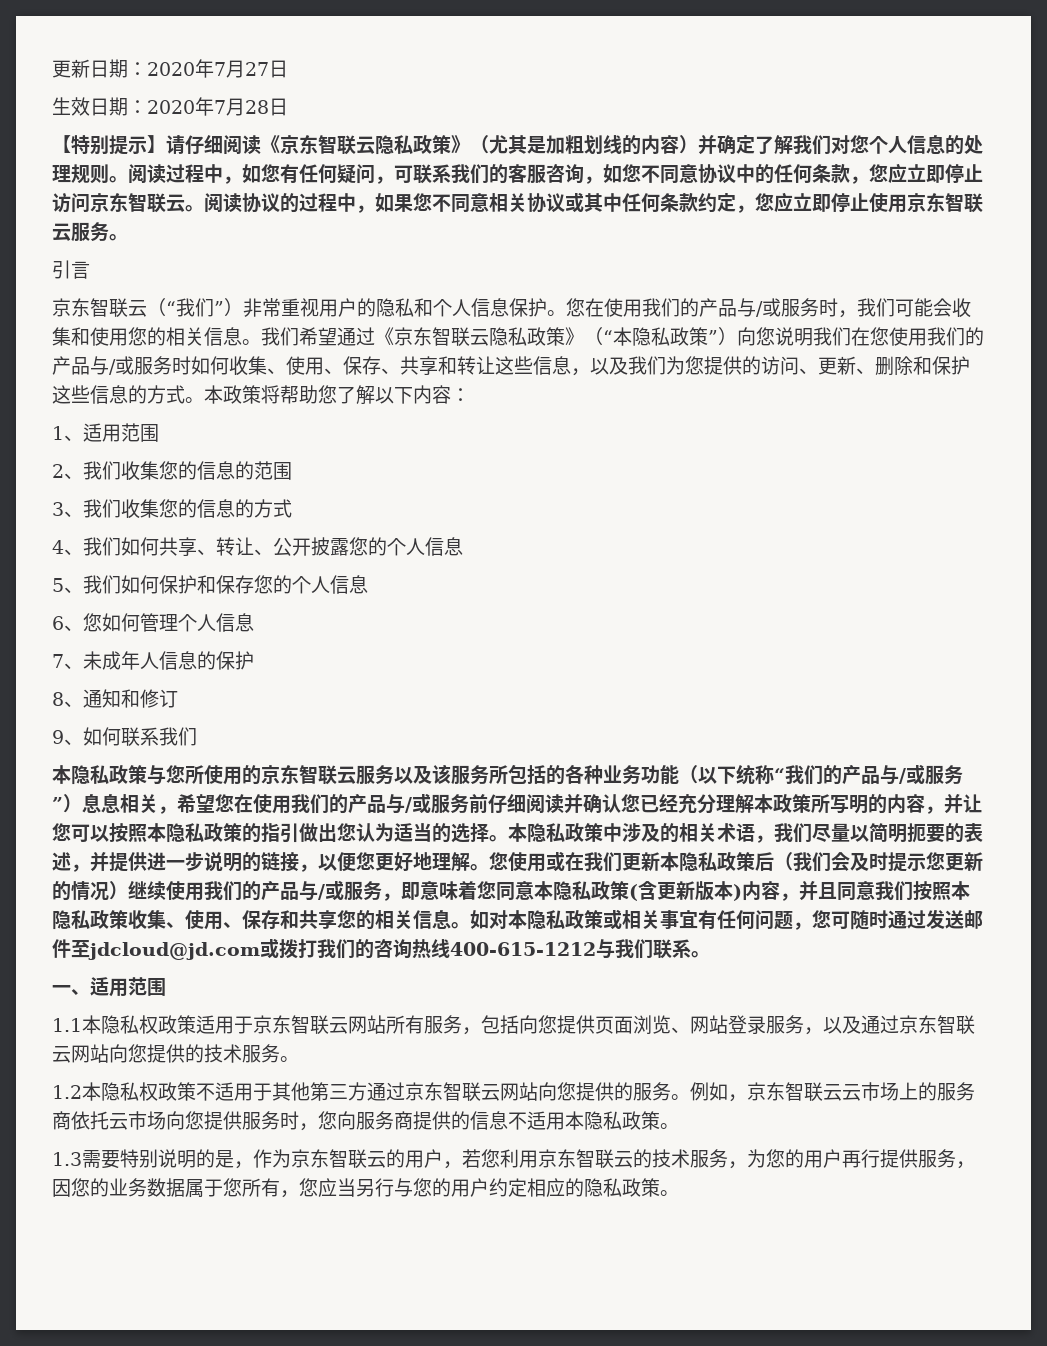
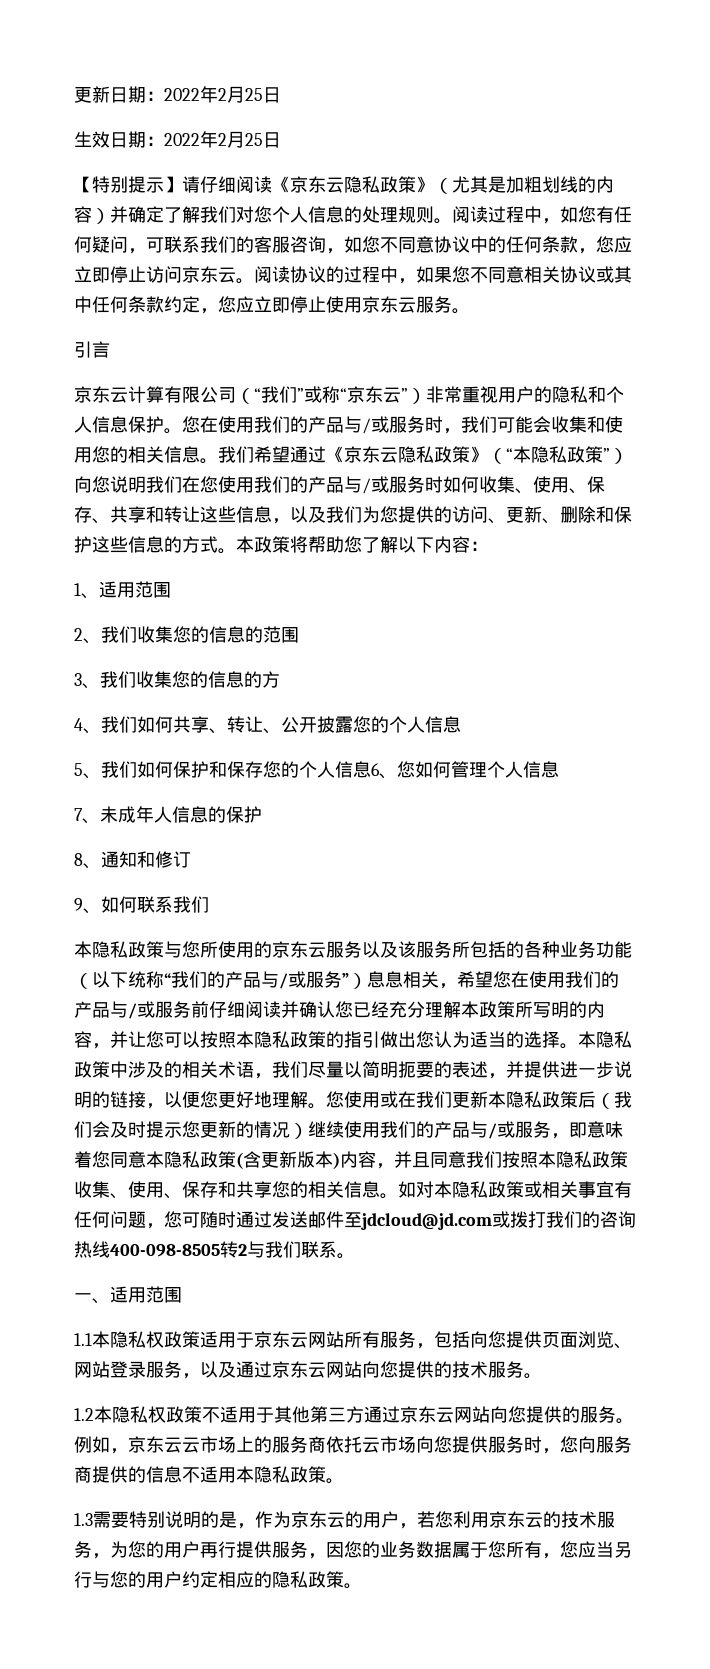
[147,59,269,78] 2020年7月27 -> [164,86,263,103] 2022年2月25
[147,97,269,116] 2020年7月28 -> [164,131,263,148] 2022年2月25
[318,135,356,155] 智联 -> (326, 184) none
[128,193,166,213] 智联 -> (218, 274) none
[945,193,983,213] 智联 -> (398, 304) none
[90,298,214,317] 智联云（“我们 -> [110,386,401,404] 云计算有限公司（“我们”或称“京东云
[432,327,470,346] 智联 -> (380, 454) none
[273,499,292,518] 式 -> (280, 679) none
(368, 584) // -> (371, 769) none
[299,765,337,785] 智联 -> (308, 949) none
[450,942,596,956] 400-615-1212 -> [110,1241,247,1258] 400-098-8505转2
[291,1015,329,1034] 智联 -> (290, 1339) none
[937,1015,975,1034] 智联 -> (308, 1369) none
[443,1082,481,1101] 智联 -> (436, 1414) none
[785,1082,823,1101] 智联 -> (164, 1444) none
[329,1149,367,1168] 智联 -> (327, 1519) none
[576,1149,614,1168] 智联 -> (525, 1519) none

